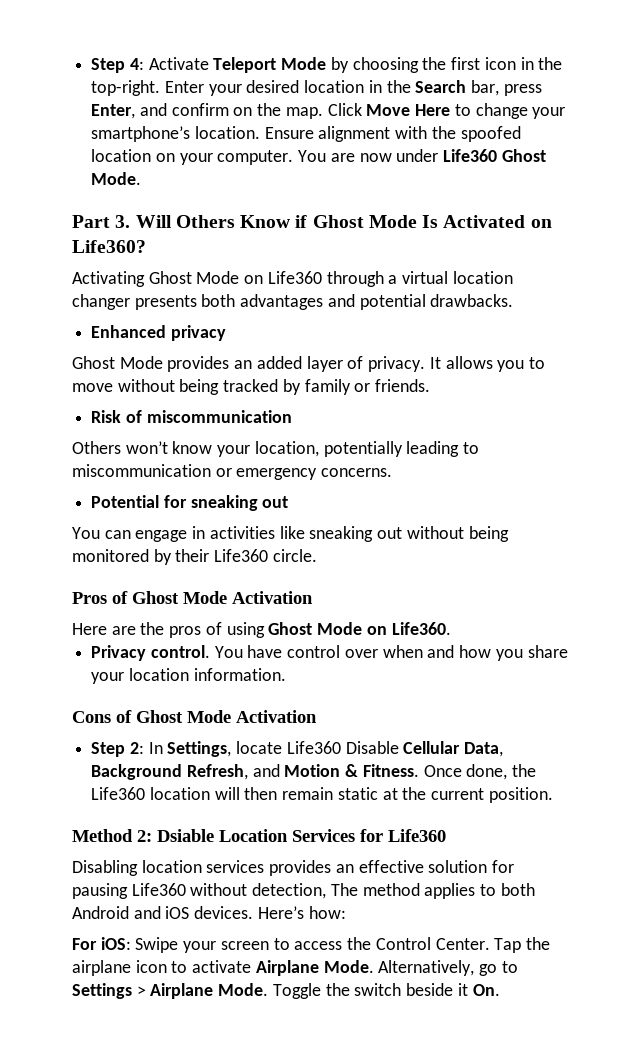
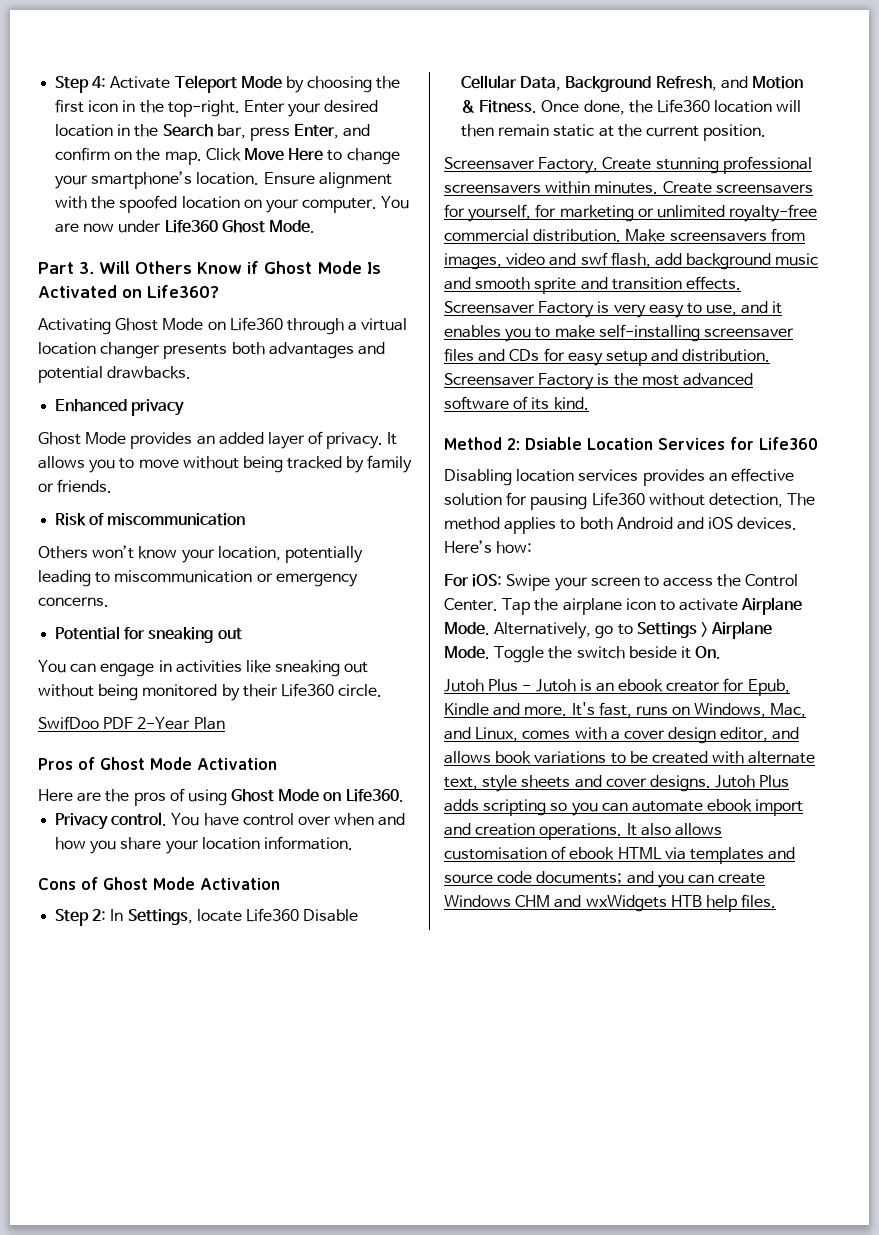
(317, 555) none -> [38,716,225,730] // SwifDoo PDF 2-Year Plan
(553, 795) none -> [444,156,812,174] [444,181,813,194] [444,204,818,222] [444,228,805,242] [444,252,819,270] [444,276,741,294] [444,301,783,318] [444,324,794,342] [444,348,771,366] [444,373,753,390] [444,396,589,410] // Screensaver Factory, Create stunning professional screensavers within minutes. Create screensavers for yourself, for marketing or unlimited royalty-free commercial distribution. Make screensavers from images, video and swf flash, add background music and smooth sprite and transition effects. Screensaver Factory is very easy to use, and it enables you to make self-installing screensaver files and CDs for easy setup and distribution. Screensaver Factory is the most advanced software of its kind.
(500, 990) none -> [444,678,790,696] [444,702,807,718] [444,727,800,744] [444,751,816,764] [444,775,790,792] [444,799,804,816] [444,823,722,840] [444,846,796,864] [444,871,766,888] [444,894,777,912] // Jutoh Plus - Jutoh is an ebook creator for Epub, Kindle and more. It's fast, runs on Windows, Mac, and Linux, comes with a cover design editor, and allows book variations to be created with alternate text, style sheets and cover designs. Jutoh Plus adds scripting so you can automate ebook import and creation operations. It also allows customisation of ebook HTML via templates and source code documents; and you can create Windows CHM and wxWidgets HTB help files.

